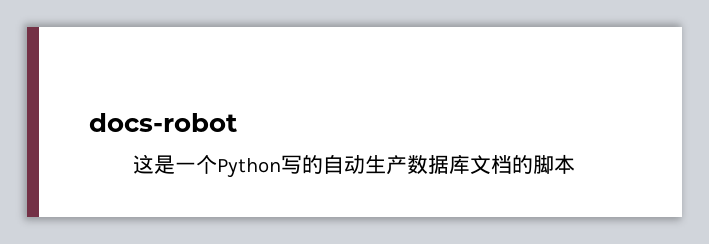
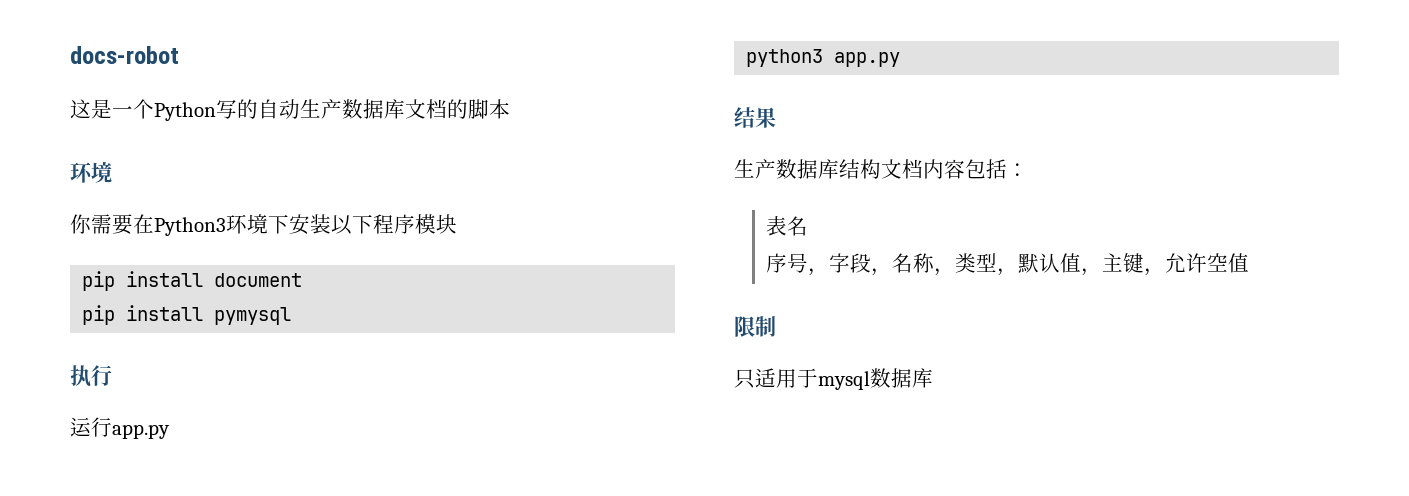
(575, 164) none -> [70,162,112,183] [70,214,457,236] [82,271,303,291] [82,305,292,325] [70,365,112,387] [70,417,170,439] [746,49,901,67] [734,107,776,128] [734,159,1028,179] [765,216,808,236] [765,253,1249,276] [734,316,776,337] [734,368,933,390] // 环境 // 你需要在Python3环境下安装以下程序模块 // pip install document // pip install pymysql // 执行 // 运行app.py // python3 app.py // 结果 // 生产数据库结构文档内容包括： // 表名 // 序号，字段，名称，类型，默认值，主键，允许空值 // 限制 // 只适用于mysql数据库

